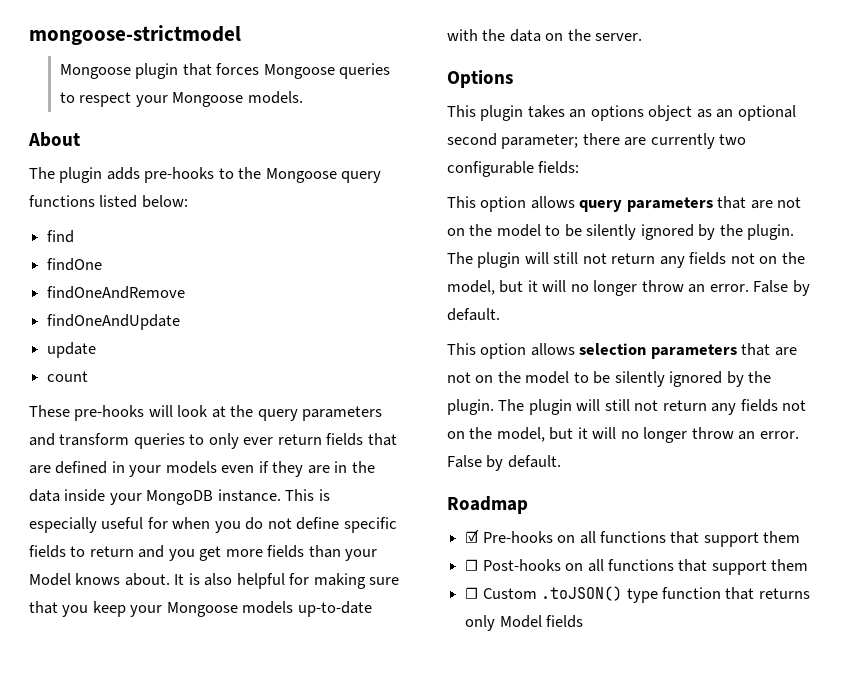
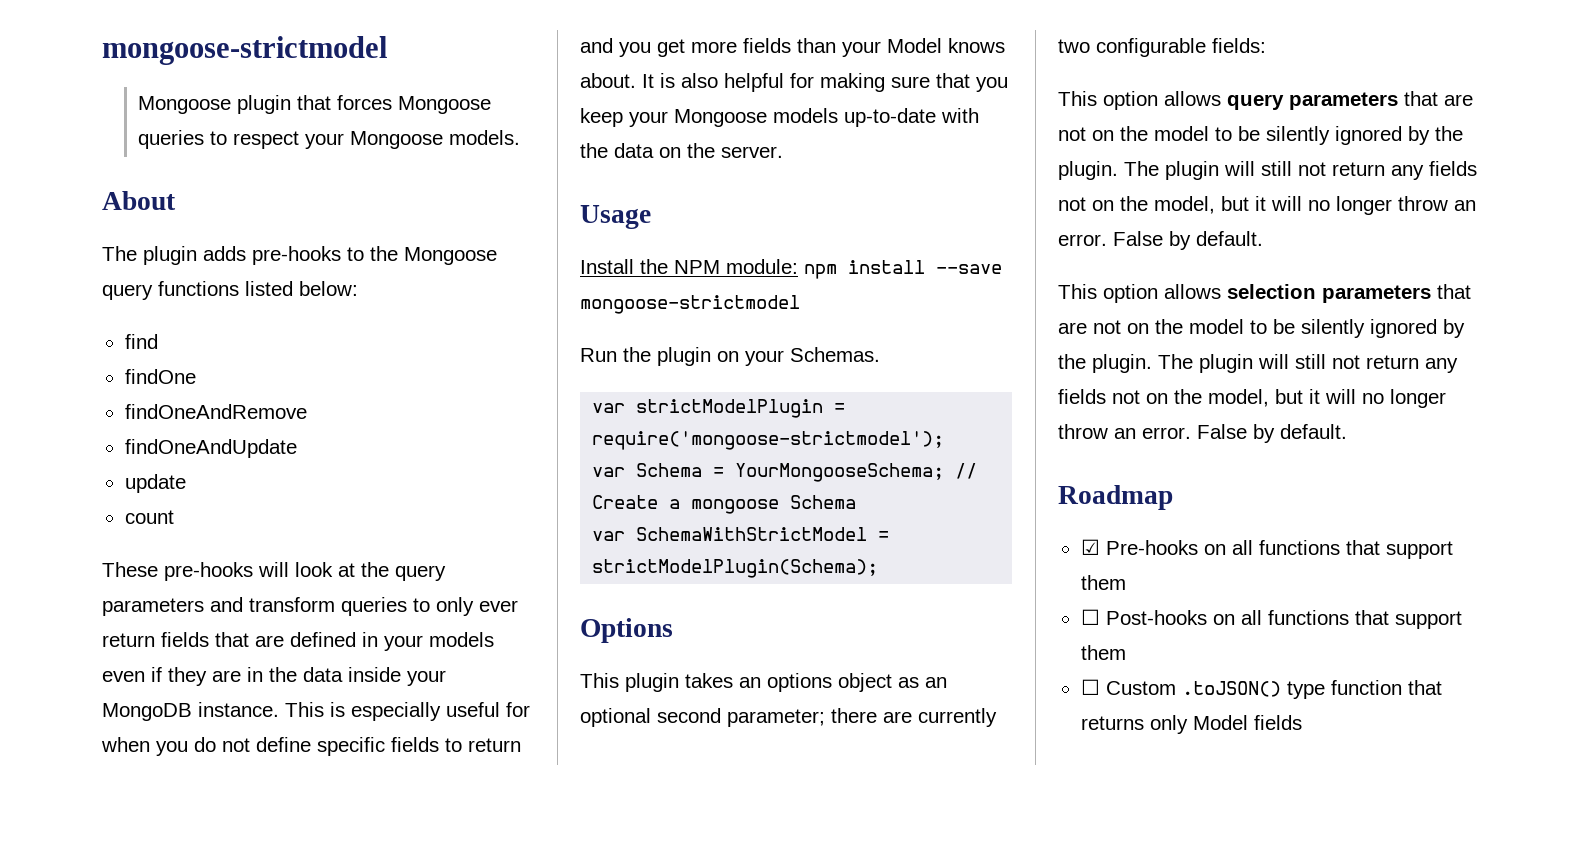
(643, 37) none -> [580,205,651,229] [580,259,1002,279] [580,295,800,314] [580,347,880,366] [592,399,846,418] [592,431,945,450] [592,463,978,482] [592,495,857,514] [592,527,890,541] [592,559,879,578] // Usage // Install the NPM module: npm install --save mongoose-strictmodel // Run the plugin on your Schemas. // var strictModelPlugin = require('mongoose-strictmodel'); // var Schema = YourMongooseSchema; // Create a mongoose Schema // var SchemaWithStrictModel = strictModelPlugin(Schema);

